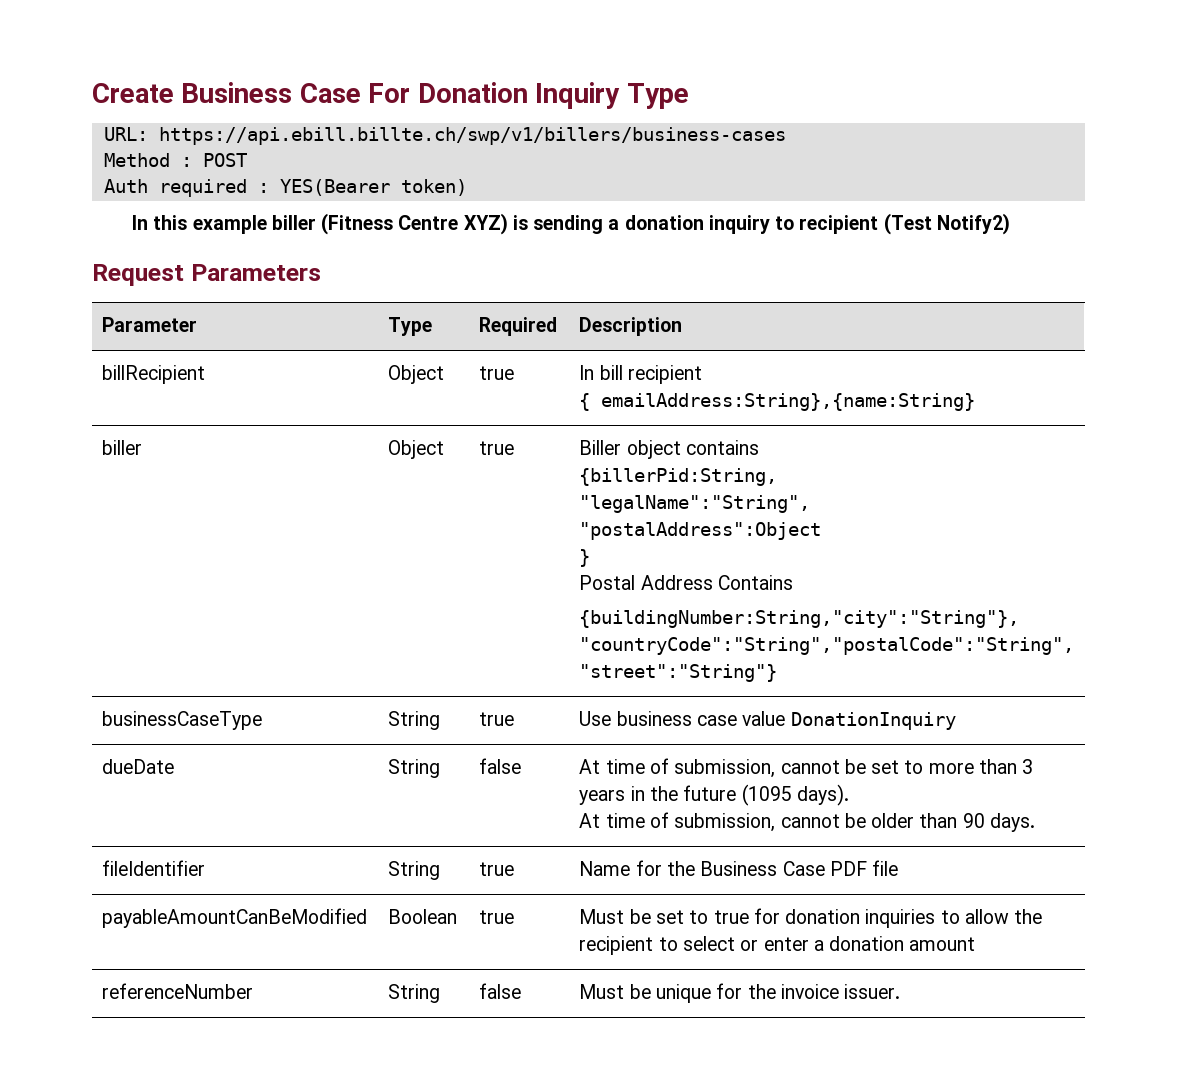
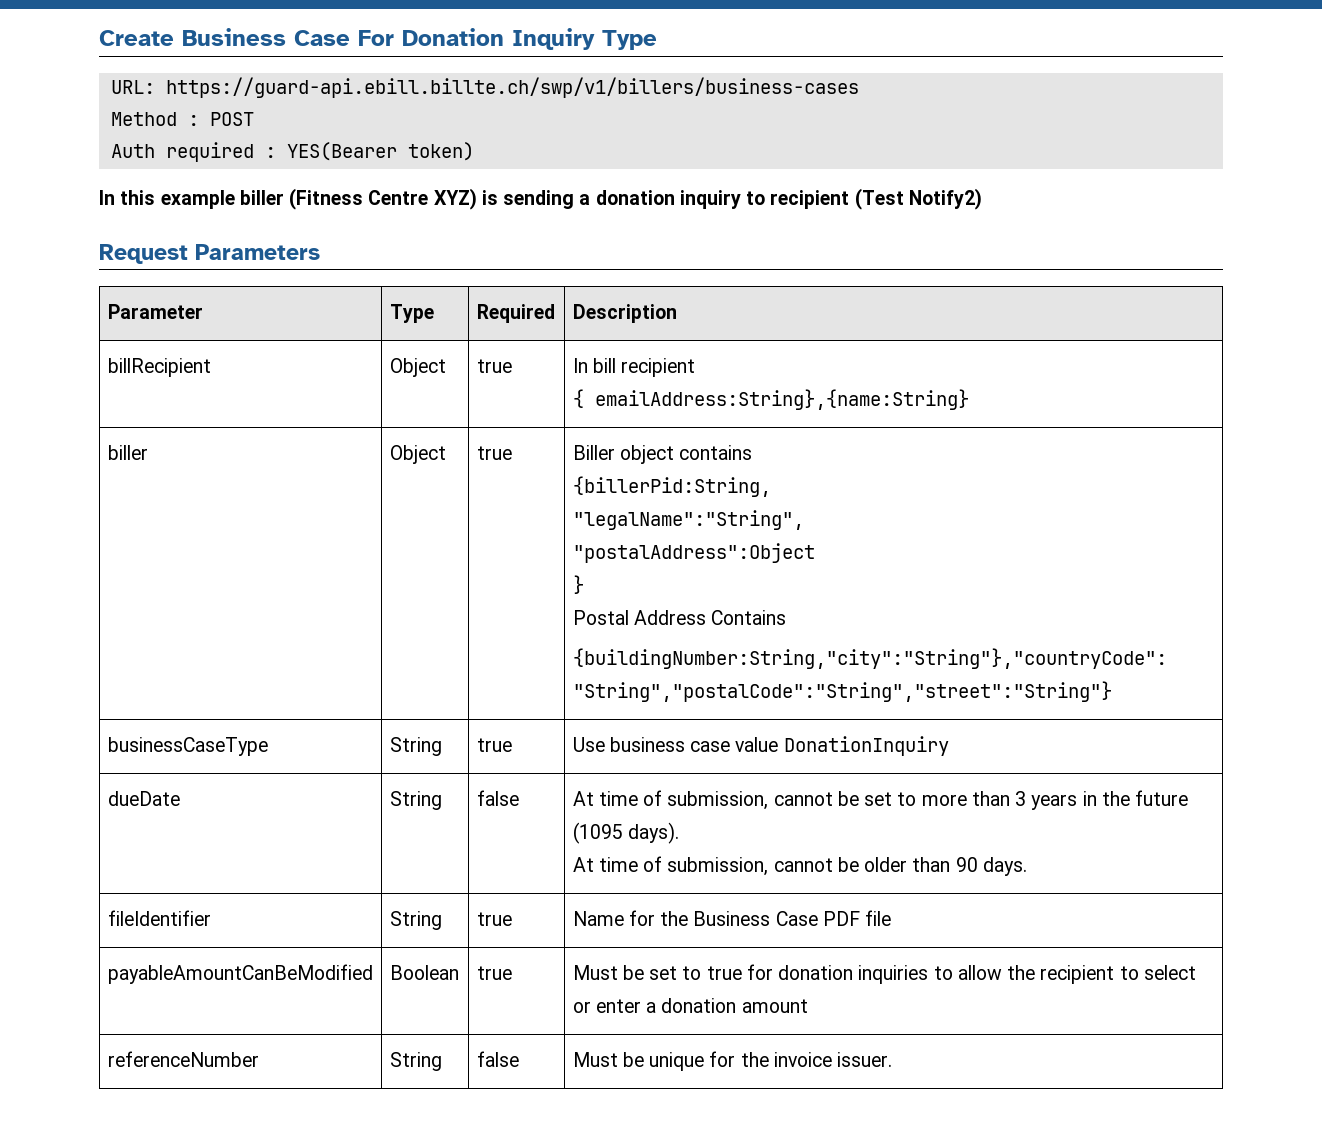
[158,127,786,145] https://api.ebill.billte.ch/swp/v1/billers/business-cases -> [165,77,859,98] https://guard-api.ebill.billte.ch/swp/v1/billers/business-cases

